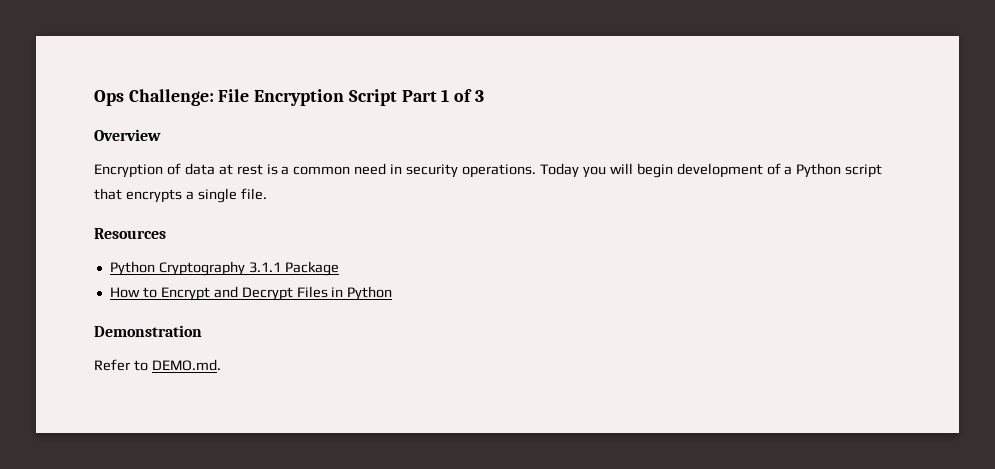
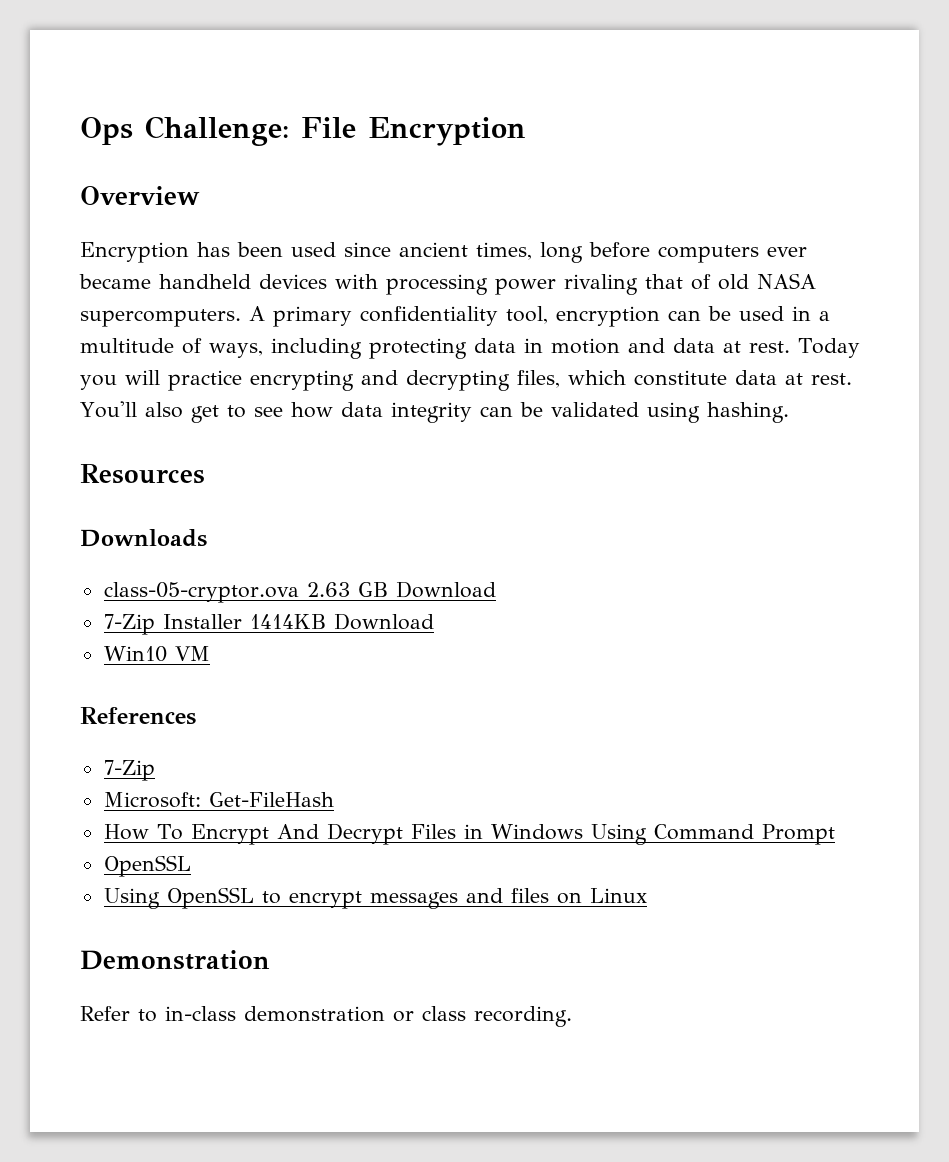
[348,89,484,106] [94,129,161,141] [94,163,883,178] [94,188,267,203] [94,228,166,239] [109,261,339,276] [109,286,393,301] [94,325,202,337] [94,359,221,371] Script Part 1 of 3 // Overview // Encryption of data at rest is a common need in security operations. Today you will begin development of a Python script that encrypts a single file. // Resources // Python Cryptography 3.1.1 Package // How to Encrypt and Decrypt Files in Python // Demonstration // Refer to DEMO.md. -> [80,186,200,205] [80,242,807,263] [79,273,816,295] [80,306,830,327] [80,338,860,359] [80,370,852,391] [80,401,789,423] [80,464,205,484] [80,529,207,547] [103,581,496,603] [103,613,434,635] [103,646,210,662] [80,707,196,725] [103,760,155,781] [103,792,334,808] [103,823,835,845] [103,855,191,877] [103,887,647,909] [80,950,270,970] [80,1006,572,1027] // Overview // Encryption has been used since ancient times, long before computers ever became handheld devices with processing power rivaling that of old NASA supercomputers. A primary confidentiality tool, encryption can be used in a multitude of ways, including protecting data in motion and data at rest. Today you will practice encrypting and decrypting files, which constitute data at rest. You'll also get to see how data integrity can be validated using hashing. // Resources // Downloads // class-05-cryptor.ova 2.63 GB Download // 7-Zip Installer 1414KB Download // Win10 VM // References // 7-Zip // Microsoft: Get-FileHash // How To Encrypt And Decrypt Files in Windows Using Command Prompt // OpenSSL // Using OpenSSL to encrypt messages and files on Linux // Demonstration // Refer to in-class demonstration or class recording.

